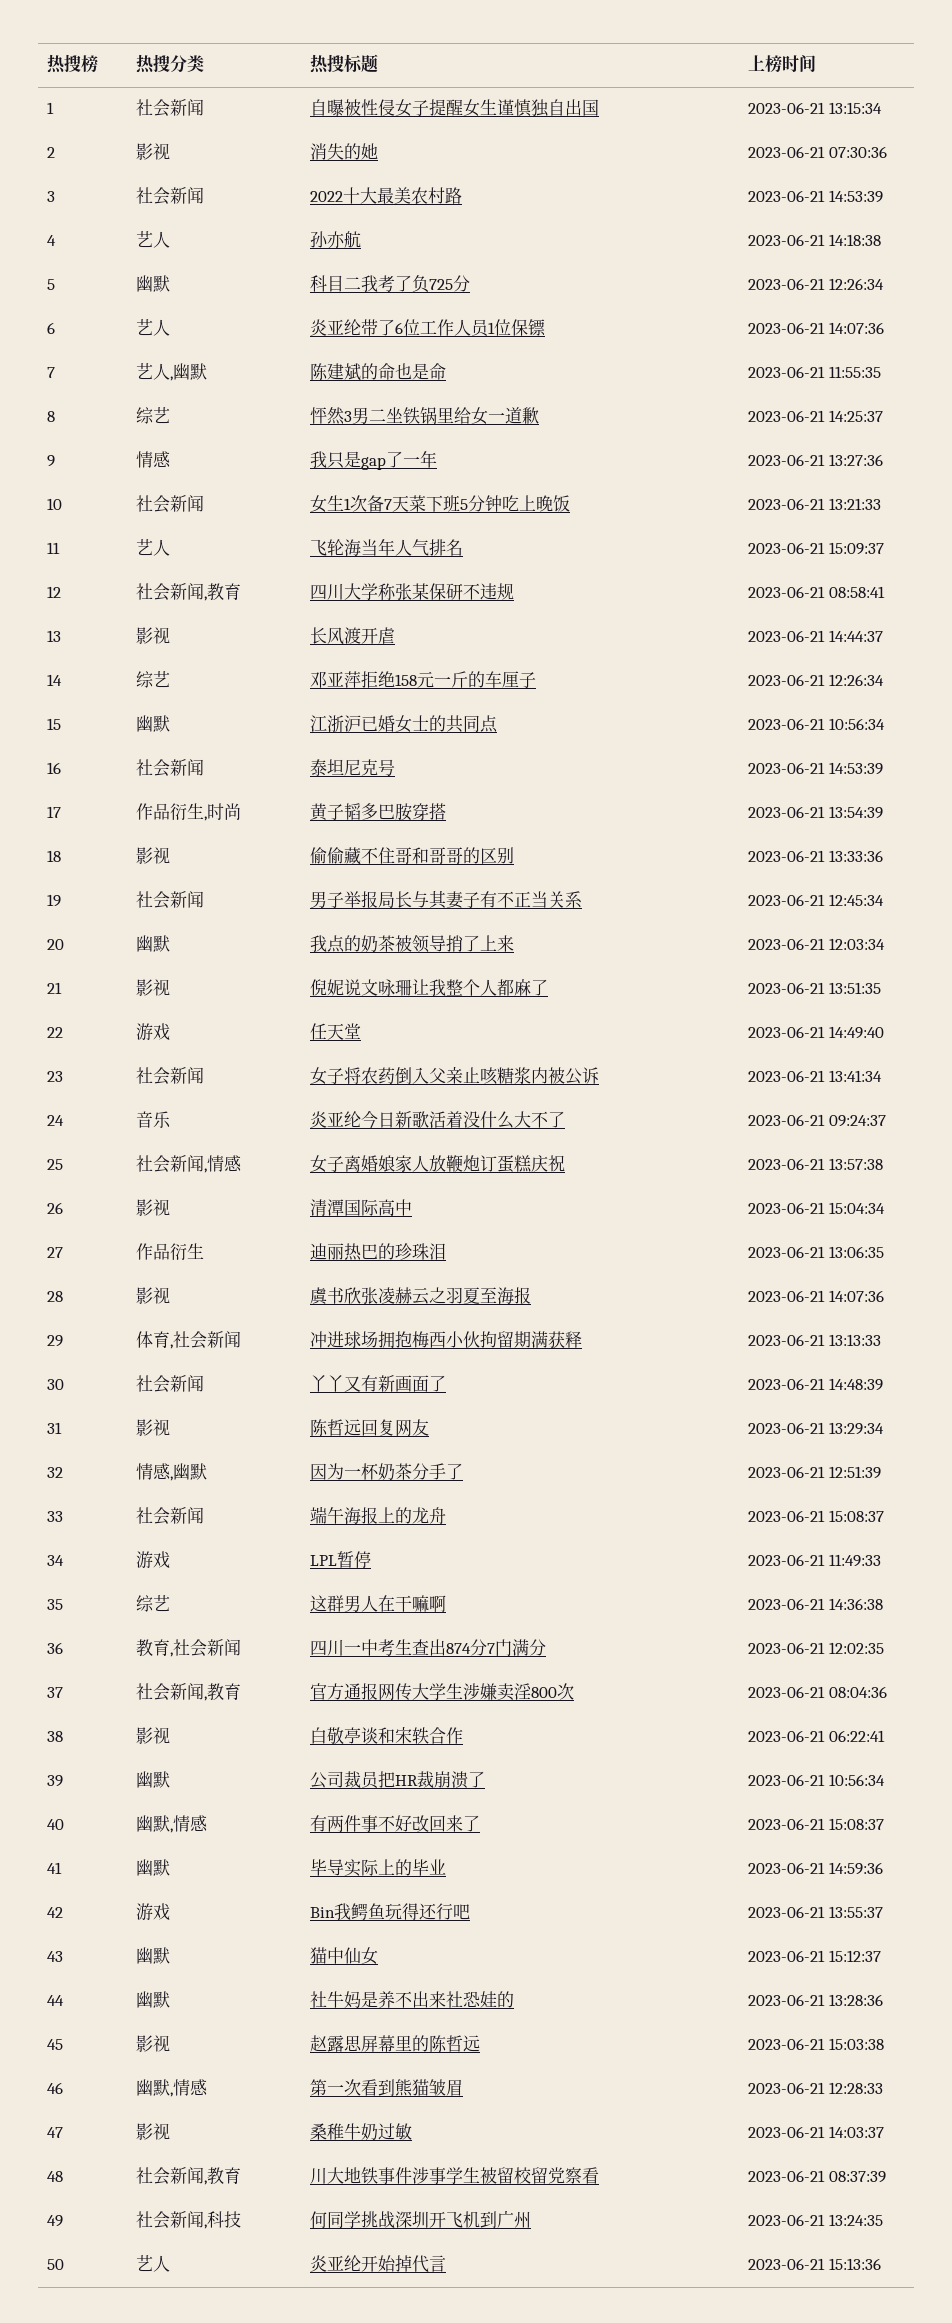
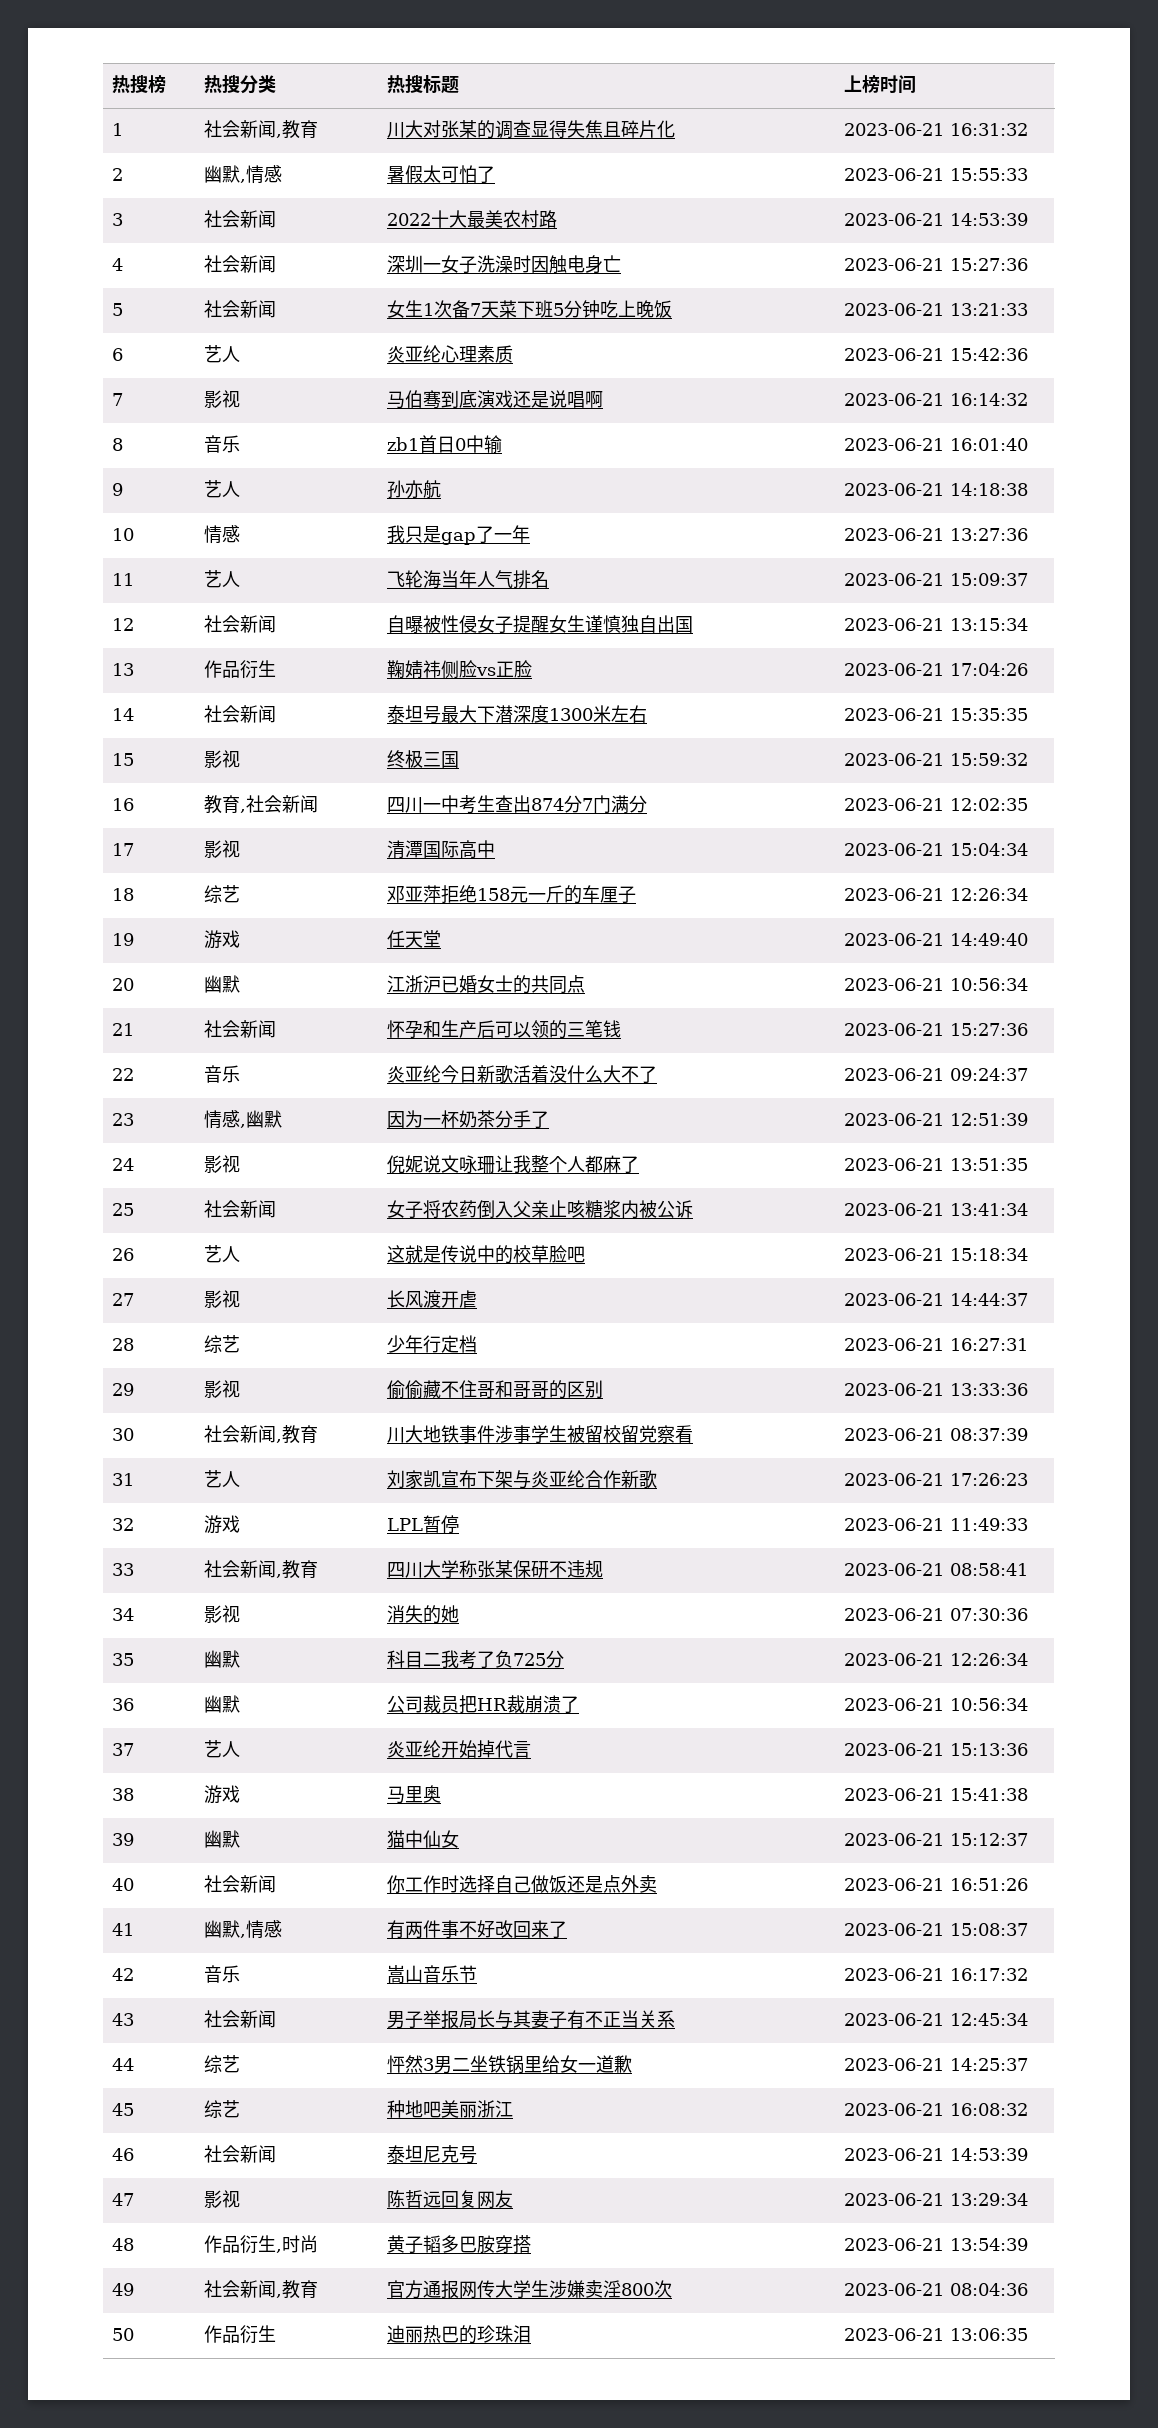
(55, 108) none -> [204,120,319,139] [387,120,676,139] [844,123,1029,136] [112,168,124,181] [204,165,283,184] [387,165,496,183] [844,168,1029,181] [112,213,124,226] [204,210,277,228] [387,210,558,228] [844,213,1029,226] [112,258,124,271] [204,255,277,273] [387,255,622,274] [844,258,1029,271] [112,303,124,316] [204,300,277,318] [387,300,673,318] [844,303,1029,316] [112,348,124,361] [204,345,241,363] [387,345,514,363] [844,348,1029,361] [112,393,124,406] [204,390,241,408] [387,390,604,409] [844,393,1029,406] [112,438,124,451] [204,435,241,453] [387,435,503,454] [844,438,1029,451] [112,483,124,496] [204,480,241,498] [387,480,442,499] [844,483,1029,496] [112,528,135,541] [204,525,241,544] [387,525,531,545] [844,528,1029,541] [112,573,135,586] [204,570,241,588] [387,570,550,589] [844,573,1029,586] [112,618,135,631] | 社会新闻,教育 | 川大对张某的调查显得失焦且碎片化 | 2023-06-21 16:31:32 // 2 | 幽默,情感 | 暑假太可怕了 | 2023-06-21 15:55:33 // 3 | 社会新闻 | 2022十大最美农村路 | 2023-06-21 14:53:39 // 4 | 社会新闻 | 深圳一女子洗澡时因触电身亡 | 2023-06-21 15:27:36 // 5 | 社会新闻 | 女生1次备7天菜下班5分钟吃上晚饭 | 2023-06-21 13:21:33 // 6 | 艺人 | 炎亚纶心理素质 | 2023-06-21 15:42:36 // 7 | 影视 | 马伯骞到底演戏还是说唱啊 | 2023-06-21 16:14:32 // 8 | 音乐 | zb1首日0中输 | 2023-06-21 16:01:40 // 9 | 艺人 | 孙亦航 | 2023-06-21 14:18:38 // 10 | 情感 | 我只是gap了一年 | 2023-06-21 13:27:36 // 11 | 艺人 | 飞轮海当年人气排名 | 2023-06-21 15:09:37 // 12
[47,147,56,158] [136,143,171,160] [310,143,379,160] [748,146,887,158] [47,191,56,202] [136,187,205,205] [310,187,463,205] [748,190,883,203] [47,235,57,246] [136,231,171,248] [310,231,362,249] [748,234,881,246] [47,279,56,290] [136,275,171,292] [310,275,471,293] [748,278,884,290] [47,322,56,334] [136,319,171,336] [310,319,547,337] [748,322,884,334] [47,367,56,378] [136,363,208,381] [310,363,447,381] [748,366,881,378] [47,411,56,422] [136,407,171,424] [310,407,540,425] [748,410,883,422] [47,455,56,467] [136,451,172,468] [310,450,438,470] [748,454,883,466] [47,498,63,510] [136,495,205,513] [310,495,571,513] [748,498,881,510] [47,542,61,554] [136,539,171,556] [310,538,464,557] [748,542,884,555] [47,586,62,598] [136,583,242,601] [310,583,515,600] [748,586,885,598] [47,630,62,642] [136,627,171,644] [310,627,396,645] [748,630,883,642] [47,674,63,686] 2 | 影视 | 消失的她 | 2023-06-21 07:30:36 // 3 | 社会新闻 | 2022十大最美农村路 | 2023-06-21 14:53:39 // 4 | 艺人 | 孙亦航 | 2023-06-21 14:18:38 // 5 | 幽默 | 科目二我考了负725分 | 2023-06-21 12:26:34 // 6 | 艺人 | 炎亚纶带了6位工作人员1位保镖 | 2023-06-21 14:07:36 // 7 | 艺人,幽默 | 陈建斌的命也是命 | 2023-06-21 11:55:35 // 8 | 综艺 | 怦然3男二坐铁锅里给女一道歉 | 2023-06-21 14:25:37 // 9 | 情感 | 我只是gap了一年 | 2023-06-21 13:27:36 // 10 | 社会新闻 | 女生1次备7天菜下班5分钟吃上晚饭 | 2023-06-21 13:21:33 // 11 | 艺人 | 飞轮海当年人气排名 | 2023-06-21 15:09:37 // 12 | 社会新闻,教育 | 四川大学称张某保研不违规 | 2023-06-21 08:58:41 // 13 | 影视 | 长风渡开虐 | 2023-06-21 14:44:37 // 14 -> [112,663,135,676] [204,660,277,679] [387,660,533,679] [844,663,1029,676] [112,708,135,721] [204,705,277,723] [387,705,648,724] [844,708,1029,721] [112,753,135,766] [204,750,241,768] [387,750,460,768] [844,753,1029,766] [112,798,135,811] [204,795,319,814] [387,795,648,814] [844,798,1029,811] [112,843,135,856] [204,840,241,858] [387,840,496,859] [844,843,1029,856] [112,888,135,901] 13 | 作品衍生 | 鞠婧祎侧脸vs正脸 | 2023-06-21 17:04:26 // 14 | 社会新闻 | 泰坦号最大下潜深度1300米左右 | 2023-06-21 15:35:35 // 15 | 影视 | 终极三国 | 2023-06-21 15:59:32 // 16 | 教育,社会新闻 | 四川一中考生查出874分7门满分 | 2023-06-21 12:02:35 // 17 | 影视 | 清潭国际高中 | 2023-06-21 15:04:34 // 18
[47,718,62,730] 15 -> [112,933,135,946] [204,930,241,949] [387,930,442,948] [844,933,1029,946] [112,978,135,991] 19 | 游戏 | 任天堂 | 2023-06-21 14:49:40 // 20
[47,762,62,774] [136,759,205,777] [310,759,396,776] [748,762,883,775] [47,806,62,818] [136,803,242,821] [310,803,447,821] [748,806,883,819] [47,850,62,862] [136,847,171,864] [310,847,515,865] [748,850,883,862] [47,894,62,907] [136,891,205,909] [310,890,583,909] [748,894,884,906] [47,939,65,950] [136,935,171,952] [310,935,515,953] [748,938,885,950] [47,982,63,994] 16 | 社会新闻 | 泰坦尼克号 | 2023-06-21 14:53:39 // 17 | 作品衍生,时尚 | 黄子韬多巴胺穿搭 | 2023-06-21 13:54:39 // 18 | 影视 | 偷偷藏不住哥和哥哥的区别 | 2023-06-21 13:33:36 // 19 | 社会新闻 | 男子举报局长与其妻子有不正当关系 | 2023-06-21 12:45:34 // 20 | 幽默 | 我点的奶茶被领导捎了上来 | 2023-06-21 12:03:34 // 21 -> [112,1023,135,1036] [204,1020,277,1038] [387,1020,622,1039] [844,1023,1029,1036] [112,1068,135,1081] [204,1065,241,1083] [387,1065,658,1084] [844,1068,1029,1081] [112,1113,135,1126] [204,1110,283,1129] [387,1110,550,1128] [844,1113,1029,1126] [112,1158,135,1171] 21 | 社会新闻 | 怀孕和生产后可以领的三笔钱 | 2023-06-21 15:27:36 // 22 | 音乐 | 炎亚纶今日新歌活着没什么大不了 | 2023-06-21 09:24:37 // 23 | 情感,幽默 | 因为一杯奶茶分手了 | 2023-06-21 12:51:39 // 24
[47,1027,64,1038] [136,1023,171,1041] [310,1023,362,1040] [748,1026,884,1039] [47,1071,64,1082] 22 | 游戏 | 任天堂 | 2023-06-21 14:49:40 // 23 -> [112,1203,135,1216] 25
[47,1115,65,1126] [136,1111,172,1128] [310,1110,566,1129] [748,1114,886,1127] [47,1159,64,1170] [136,1155,243,1173] [310,1155,566,1173] [748,1158,883,1170] [47,1202,64,1214] [136,1199,171,1216] [310,1199,413,1216] [748,1202,885,1214] [47,1247,64,1258] [136,1243,205,1260] [310,1243,447,1261] [748,1246,884,1258] [47,1291,64,1302] [136,1287,171,1304] [310,1287,532,1305] [748,1290,884,1302] [47,1335,64,1347] [136,1331,242,1349] [310,1331,583,1348] [748,1334,881,1346] [47,1379,65,1390] [136,1375,205,1393] [310,1375,447,1392] [748,1378,883,1391] [47,1422,63,1434] [136,1419,171,1436] [310,1419,430,1437] [748,1422,884,1435] [47,1467,64,1478] [136,1463,208,1481] [310,1463,464,1481] [748,1466,881,1479] [47,1511,64,1522] [136,1507,205,1525] [310,1506,447,1525] [748,1510,884,1522] [47,1555,65,1566] [136,1551,171,1569] [310,1551,372,1568] [748,1554,881,1567] [47,1599,64,1610] [136,1595,171,1612] [310,1595,447,1612] [748,1598,883,1610] [47,1642,64,1654] [136,1639,242,1657] [310,1639,547,1656] [748,1642,884,1654] [47,1687,64,1698] [136,1683,242,1701] [310,1683,575,1701] [748,1686,887,1698] [47,1731,64,1742] [136,1727,171,1744] [310,1727,464,1745] [748,1730,885,1742] [47,1775,64,1787] [136,1771,171,1788] [310,1771,486,1789] [748,1774,885,1786] [47,1819,65,1830] [136,1815,209,1833] [310,1815,481,1832] [748,1818,884,1830] [47,1862,63,1874] [136,1859,171,1876] [310,1859,447,1877] [748,1862,883,1875] [47,1907,64,1918] [136,1903,171,1921] [310,1903,471,1921] [748,1906,883,1918] [47,1951,64,1962] [136,1947,171,1964] [310,1947,379,1965] [748,1950,881,1962] [47,1995,65,2006] [136,1991,171,2008] [310,1991,515,2008] [748,1994,883,2006] [47,2039,64,2050] [136,2035,171,2052] [310,2035,481,2052] [748,2038,884,2050] [47,2082,64,2094] [136,2079,209,2097] [310,2079,464,2097] [748,2082,883,2094] [47,2127,64,2138] [136,2123,171,2140] [310,2123,413,2141] [748,2126,884,2138] [47,2171,64,2182] 24 | 音乐 | 炎亚纶今日新歌活着没什么大不了 | 2023-06-21 09:24:37 // 25 | 社会新闻,情感 | 女子离婚娘家人放鞭炮订蛋糕庆祝 | 2023-06-21 13:57:38 // 26 | 影视 | 清潭国际高中 | 2023-06-21 15:04:34 // 27 | 作品衍生 | 迪丽热巴的珍珠泪 | 2023-06-21 13:06:35 // 28 | 影视 | 虞书欣张凌赫云之羽夏至海报 | 2023-06-21 14:07:36 // 29 | 体育,社会新闻 | 冲进球场拥抱梅西小伙拘留期满获释 | 2023-06-21 13:13:33 // 30 | 社会新闻 | 丫丫又有新画面了 | 2023-06-21 14:48:39 // 31 | 影视 | 陈哲远回复网友 | 2023-06-21 13:29:34 // 32 | 情感,幽默 | 因为一杯奶茶分手了 | 2023-06-21 12:51:39 // 33 | 社会新闻 | 端午海报上的龙舟 | 2023-06-21 15:08:37 // 34 | 游戏 | LPL暂停 | 2023-06-21 11:49:33 // 35 | 综艺 | 这群男人在干嘛啊 | 2023-06-21 14:36:38 // 36 | 教育,社会新闻 | 四川一中考生查出874分7门满分 | 2023-06-21 12:02:35 // 37 | 社会新闻,教育 | 官方通报网传大学生涉嫌卖淫800次 | 2023-06-21 08:04:36 // 38 | 影视 | 白敬亭谈和宋轶合作 | 2023-06-21 06:22:41 // 39 | 幽默 | 公司裁员把HR裁崩溃了 | 2023-06-21 10:56:34 // 40 | 幽默,情感 | 有两件事不好改回来了 | 2023-06-21 15:08:37 // 41 | 幽默 | 毕导实际上的毕业 | 2023-06-21 14:59:36 // 42 | 游戏 | Bin我鳄鱼玩得还行吧 | 2023-06-21 13:55:37 // 43 | 幽默 | 猫中仙女 | 2023-06-21 15:12:37 // 44 | 幽默 | 社牛妈是养不出来社恐娃的 | 2023-06-21 13:28:36 // 45 | 影视 | 赵露思屏幕里的陈哲远 | 2023-06-21 15:03:38 // 46 | 幽默,情感 | 第一次看到熊猫皱眉 | 2023-06-21 12:28:33 // 47 | 影视 | 桑稚牛奶过敏 | 2023-06-21 14:03:37 // 48 -> [112,1248,135,1261] [204,1245,241,1263] [387,1245,586,1264] [844,1248,1029,1261] [112,1293,135,1306] [204,1290,241,1308] [387,1290,478,1308] [844,1293,1029,1306] [112,1338,135,1351] [204,1335,241,1354] [387,1335,478,1353] [844,1338,1029,1351] [112,1383,135,1396] [204,1380,241,1398] [387,1380,604,1399] [844,1383,1029,1396] [112,1428,135,1441] 26 | 艺人 | 这就是传说中的校草脸吧 | 2023-06-21 15:18:34 // 27 | 影视 | 长风渡开虐 | 2023-06-21 14:44:37 // 28 | 综艺 | 少年行定档 | 2023-06-21 16:27:31 // 29 | 影视 | 偷偷藏不住哥和哥哥的区别 | 2023-06-21 13:33:36 // 30
[47,2215,64,2227] [136,2211,242,2229] [310,2210,532,2229] [748,2214,883,2226] [47,2259,65,2270] 49 | 社会新闻,科技 | 何同学挑战深圳开飞机到广州 | 2023-06-21 13:24:35 // 50 -> [112,1473,135,1486] [204,1470,241,1488] [387,1470,658,1489] [844,1473,1029,1486] [112,1518,135,1531] [204,1515,241,1534] [387,1515,460,1533] [844,1518,1029,1531] [112,1563,135,1576] [204,1560,319,1579] [387,1560,604,1578] [844,1563,1029,1576] [112,1608,135,1621] [204,1605,241,1623] [387,1605,460,1624] [844,1608,1029,1621] [112,1653,135,1666] [204,1650,241,1668] [387,1650,565,1669] [844,1653,1029,1666] [112,1698,135,1711] [204,1695,241,1713] [387,1695,580,1714] [844,1698,1029,1711] [112,1743,135,1756] 31 | 艺人 | 刘家凯宣布下架与炎亚纶合作新歌 | 2023-06-21 17:26:23 // 32 | 游戏 | LPL暂停 | 2023-06-21 11:49:33 // 33 | 社会新闻,教育 | 四川大学称张某保研不违规 | 2023-06-21 08:58:41 // 34 | 影视 | 消失的她 | 2023-06-21 07:30:36 // 35 | 幽默 | 科目二我考了负725分 | 2023-06-21 12:26:34 // 36 | 幽默 | 公司裁员把HR裁崩溃了 | 2023-06-21 10:56:34 // 37
(881, 2264) none -> [112,1788,135,1801] [204,1785,241,1804] [387,1785,442,1804] [844,1788,1029,1801] [112,1833,135,1846] [204,1830,241,1848] [387,1830,460,1848] [844,1833,1029,1846] [112,1878,135,1891] [204,1875,277,1893] [387,1875,658,1893] [844,1878,1029,1891] [112,1923,135,1936] [204,1920,283,1939] [387,1920,568,1939] [844,1923,1029,1936] [112,1968,135,1981] [204,1965,241,1983] [387,1965,478,1983] [844,1968,1029,1981] [112,2013,135,2026] [204,2010,277,2028] [387,2010,676,2029] [844,2013,1029,2026] [112,2058,135,2071] [204,2055,241,2074] [387,2055,633,2074] [844,2058,1029,2071] [112,2103,135,2116] [204,2100,241,2119] [387,2100,514,2118] [844,2103,1029,2116] [112,2148,135,2161] [204,2145,277,2163] [387,2145,478,2164] [844,2148,1029,2161] [112,2193,135,2206] [204,2190,241,2208] [387,2190,514,2209] [844,2193,1029,2206] [112,2238,135,2251] [204,2235,319,2254] [387,2235,532,2254] [844,2238,1029,2251] [112,2283,135,2296] [204,2280,319,2299] [387,2280,673,2299] [844,2283,1029,2296] [112,2328,135,2341] [204,2325,277,2344] [387,2325,532,2344] [844,2328,1029,2341] // 38 | 游戏 | 马里奥 | 2023-06-21 15:41:38 // 39 | 幽默 | 猫中仙女 | 2023-06-21 15:12:37 // 40 | 社会新闻 | 你工作时选择自己做饭还是点外卖 | 2023-06-21 16:51:26 // 41 | 幽默,情感 | 有两件事不好改回来了 | 2023-06-21 15:08:37 // 42 | 音乐 | 嵩山音乐节 | 2023-06-21 16:17:32 // 43 | 社会新闻 | 男子举报局长与其妻子有不正当关系 | 2023-06-21 12:45:34 // 44 | 综艺 | 怦然3男二坐铁锅里给女一道歉 | 2023-06-21 14:25:37 // 45 | 综艺 | 种地吧美丽浙江 | 2023-06-21 16:08:32 // 46 | 社会新闻 | 泰坦尼克号 | 2023-06-21 14:53:39 // 47 | 影视 | 陈哲远回复网友 | 2023-06-21 13:29:34 // 48 | 作品衍生,时尚 | 黄子韬多巴胺穿搭 | 2023-06-21 13:54:39 // 49 | 社会新闻,教育 | 官方通报网传大学生涉嫌卖淫800次 | 2023-06-21 08:04:36 // 50 | 作品衍生 | 迪丽热巴的珍珠泪 | 2023-06-21 13:06:35

